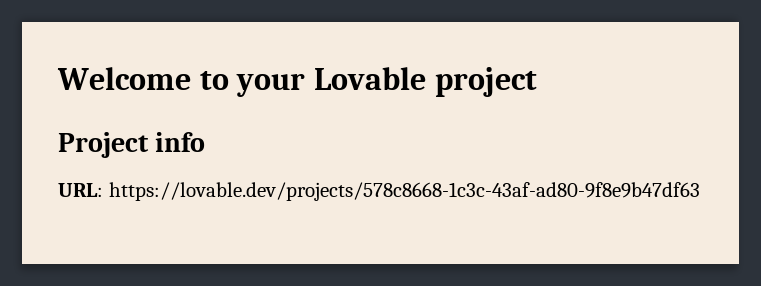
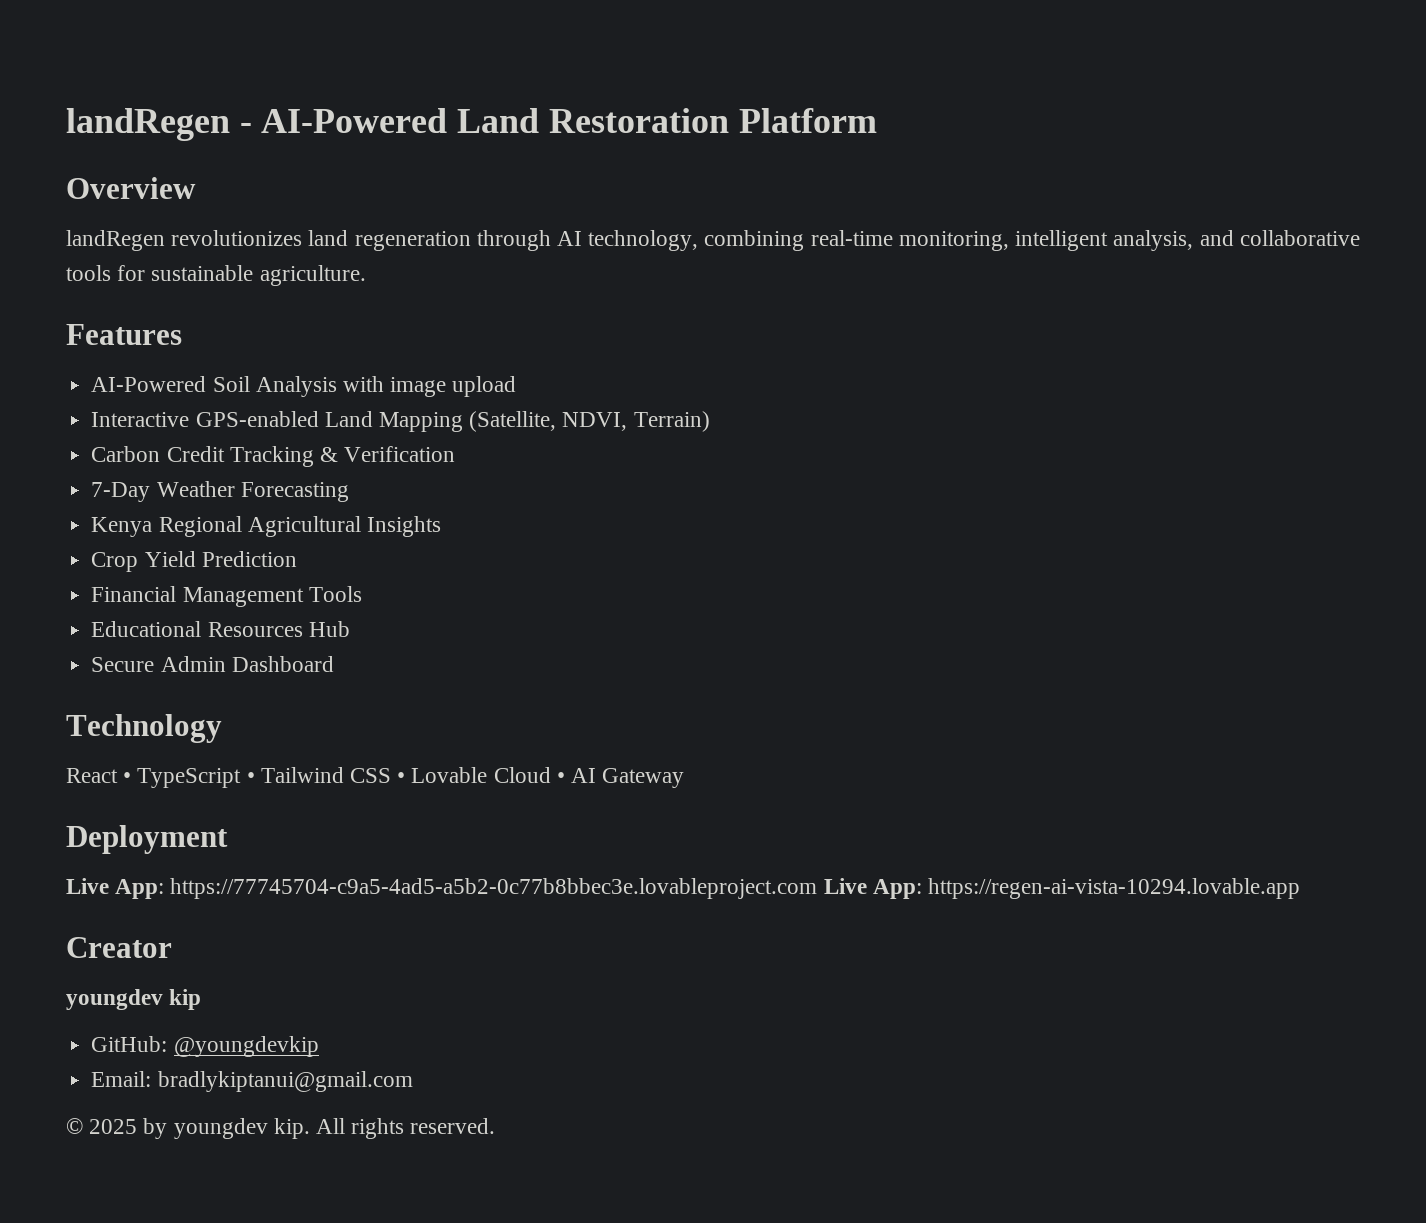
[57,67,537,97] [58,132,206,158] [58,182,700,201] Welcome to your Lovable project // Project info // URL: https://lovable.dev/projects/578c8668-1c3c-43af-ad80-9f8e9b47df63 -> [66,108,877,141] [66,177,196,199] [66,230,1360,251] [66,265,366,286] [66,324,182,345] [91,376,517,397] [91,411,710,432] [91,446,456,467] [91,481,349,502] [91,516,441,537] [91,551,297,572] [91,586,362,607] [91,621,350,637] [91,656,334,672] [66,714,222,743] [66,767,685,788] [66,825,228,854] [66,878,1301,899] [66,937,172,958] [66,989,202,1010] [91,1036,319,1057] [91,1071,413,1092] [66,1118,496,1139] landRegen - AI-Powered Land Restoration Platform // Overview // landRegen revolutionizes land regeneration through AI technology, combining real-time monitoring, intelligent analysis, and collaborative tools for sustainable agriculture. // Features // AI-Powered Soil Analysis with image upload // Interactive GPS-enabled Land Mapping (Satellite, NDVI, Terrain) // Carbon Credit Tracking & Verification // 7-Day Weather Forecasting // Kenya Regional Agricultural Insights // Crop Yield Prediction // Financial Management Tools // Educational Resources Hub // Secure Admin Dashboard // Technology // React • TypeScript • Tailwind CSS • Lovable Cloud • AI Gateway // Deployment // Live App: https://77745704-c9a5-4ad5-a5b2-0c77b8bbec3e.lovableproject.com Live App: https://regen-ai-vista-10294.lovable.app // Creator // youngdev kip // GitHub: @youngdevkip // Email: bradlykiptanui@gmail.com // © 2025 by youngdev kip. All rights reserved.

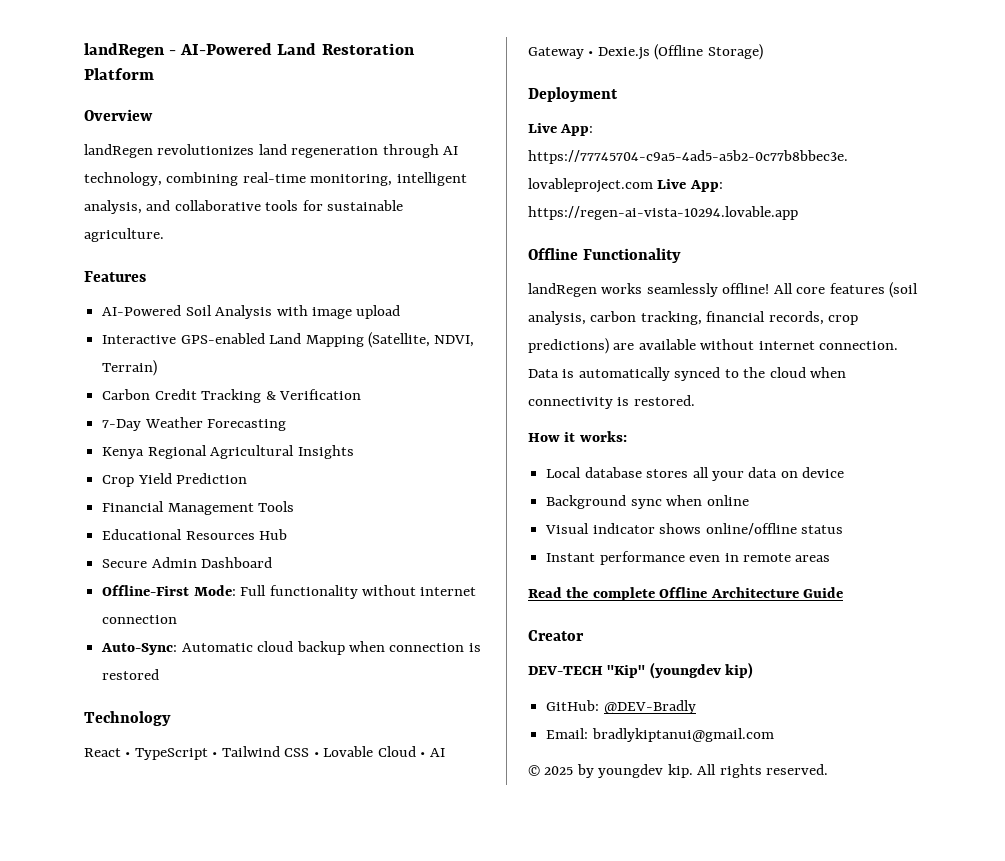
(334, 664) none -> [102,585,477,599] [102,615,178,624] [101,641,481,655] [102,669,160,680] // Offline-First Mode: Full functionality without internet connection // Auto-Sync: Automatic cloud backup when connection is restored
(685, 778) none -> [588,44,763,60] • Dexie.js (Offline Storage)
[66,937,172,958] [66,989,202,1010] Creator // youngdev kip -> [528,248,681,263] [528,282,919,298] [528,311,859,325] [528,338,899,354] [528,367,847,381] [528,395,695,409] [528,431,627,442] [546,467,845,481] [546,495,749,509] [545,523,843,535] [546,551,831,565] [528,587,844,601] [528,630,584,641] [528,662,754,679] Offline Functionality // landRegen works seamlessly offline! All core features (soil analysis, carbon tracking, financial records, crop predictions) are available without internet connection. Data is automatically synced to the cloud when connectivity is restored. // How it works: // Local database stores all your data on device // Background sync when online // Visual indicator shows online/offline status // Instant performance even in remote areas // Read the complete Offline Architecture Guide // Creator // DEV-TECH "Kip" (youngdev kip)
[173,1036,319,1057] @youngdevkip -> [603,700,696,714] @DEV-Bradly

